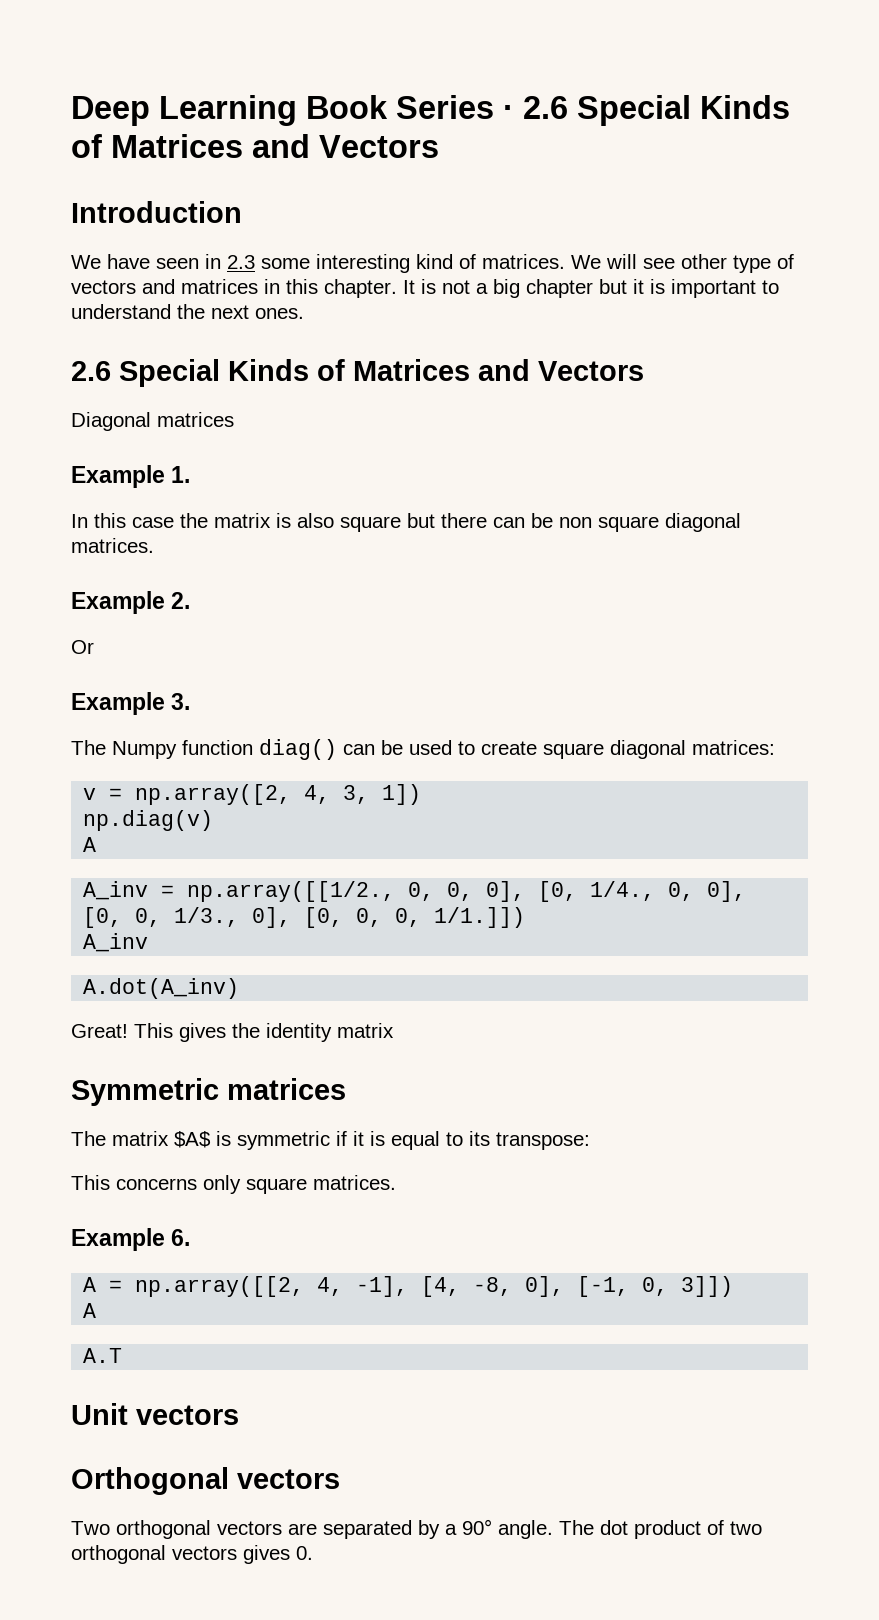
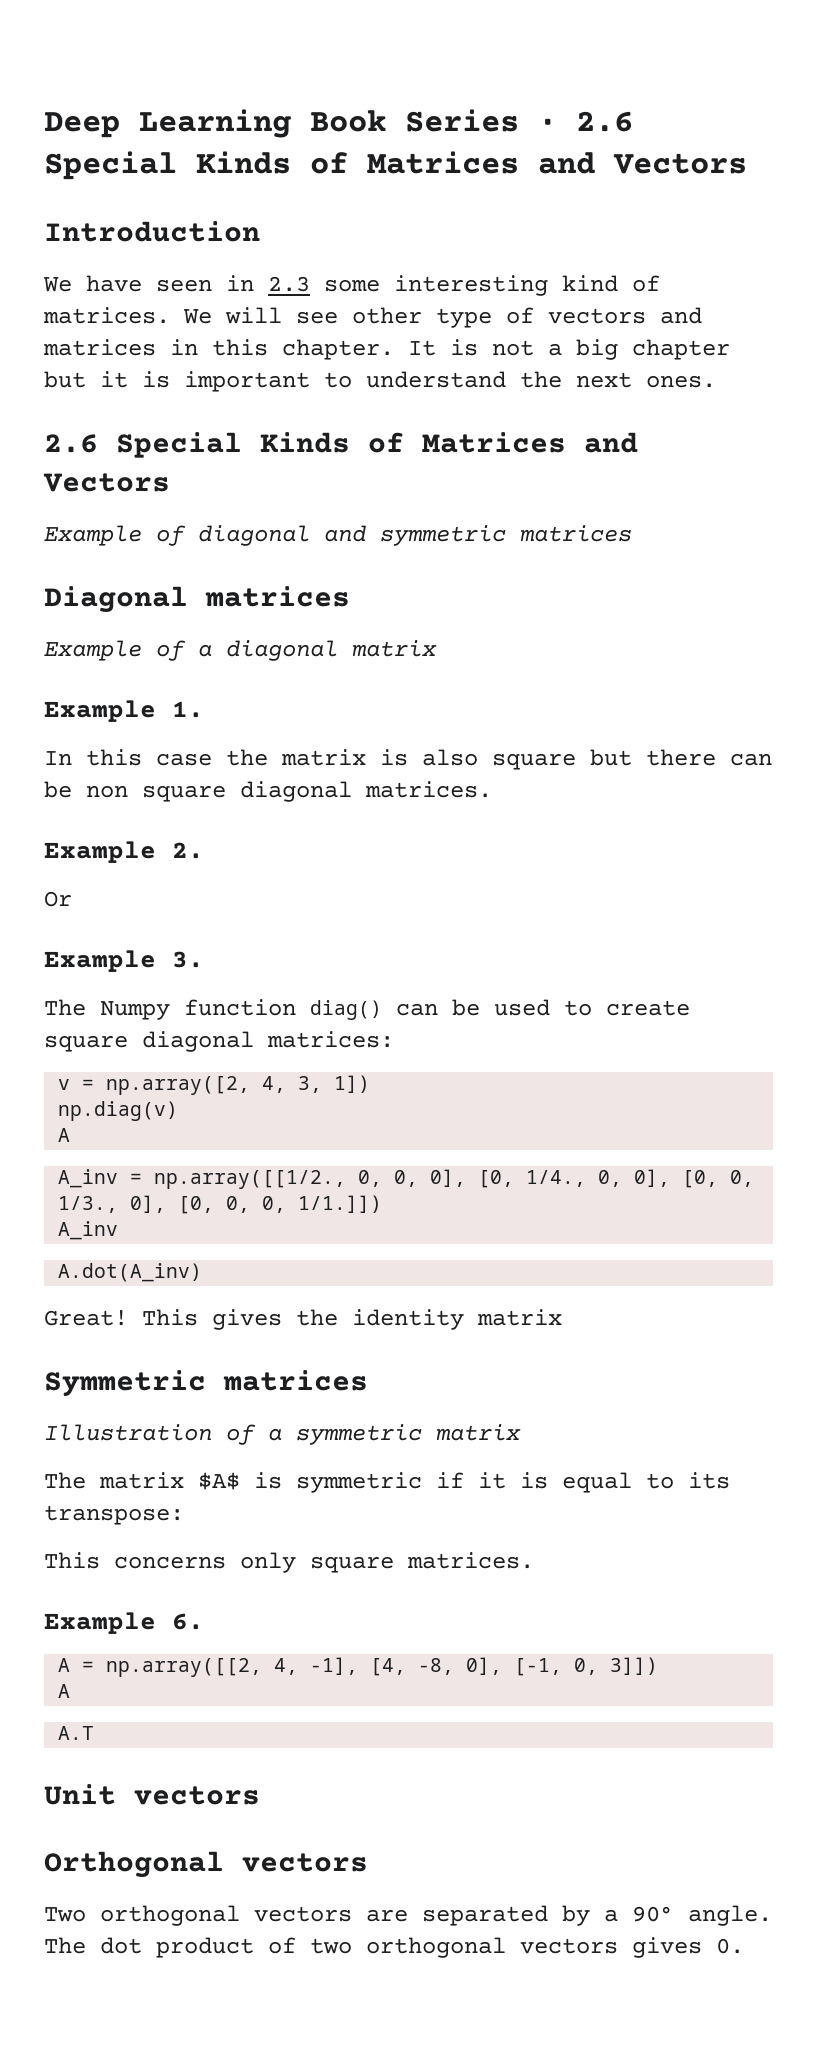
[71,412,234,431] Diagonal matrices -> [44,525,632,546] [44,586,350,613] [44,640,437,661] Example of diagonal and symmetric matrices // Diagonal matrices // Example of a diagonal matrix
(346, 1089) none -> [44,1424,521,1445] // Illustration of a symmetric matrix

